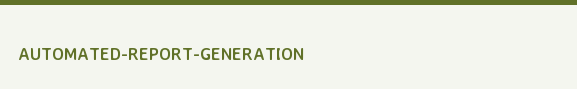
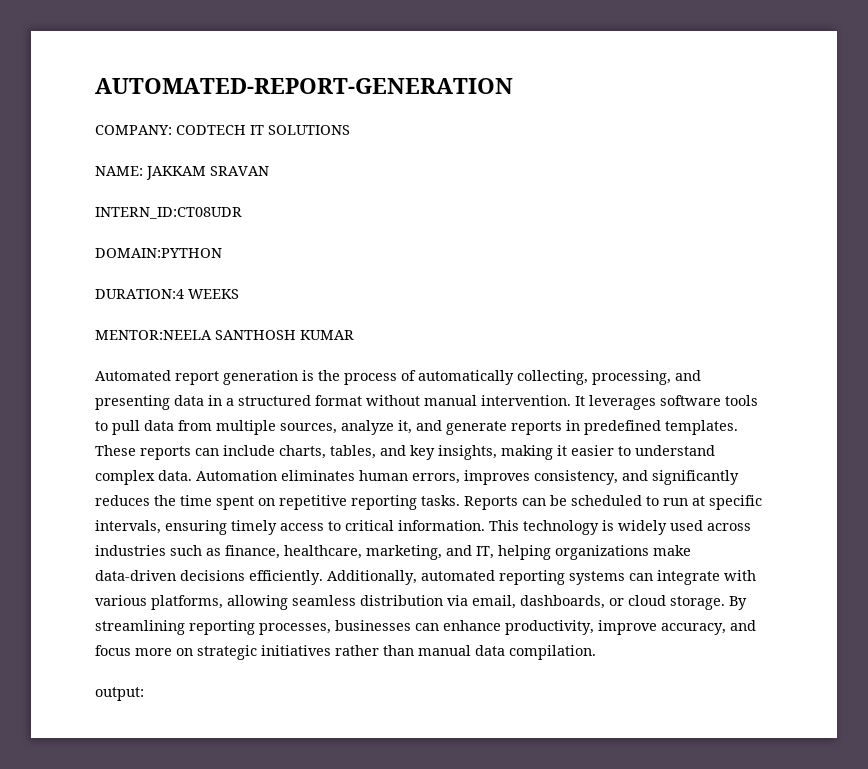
(304, 54) none -> [95,125,350,135] [95,166,269,180] [95,207,242,219] [95,248,222,258] [95,289,239,299] [95,330,354,340] [95,370,701,385] [95,395,758,410] [95,420,738,435] [95,445,715,460] [95,470,739,485] [95,495,762,510] [95,520,751,535] [95,545,691,560] [95,570,756,585] [95,595,747,610] [95,620,756,635] [95,645,596,660] [95,687,144,701] // COMPANY: CODTECH IT SOLUTIONS // NAME: JAKKAM SRAVAN // INTERN_ID:CT08UDR // DOMAIN:PYTHON // DURATION:4 WEEKS // MENTOR:NEELA SANTHOSH KUMAR // Automated report generation is the process of automatically collecting, processing, and presenting data in a structured format without manual intervention. It leverages software tools to pull data from multiple sources, analyze it, and generate reports in predefined templates. These reports can include charts, tables, and key insights, making it easier to understand complex data. Automation eliminates human errors, improves consistency, and significantly reduces the time spent on repetitive reporting tasks. Reports can be scheduled to run at specific intervals, ensuring timely access to critical information. This technology is widely used across industries such as finance, healthcare, marketing, and IT, helping organizations make data-driven decisions efficiently. Additionally, automated reporting systems can integrate with various platforms, allowing seamless distribution via email, dashboards, or cloud storage. By streamlining reporting processes, businesses can enhance productivity, improve accuracy, and focus more on strategic initiatives rather than manual data compilation. // output:

